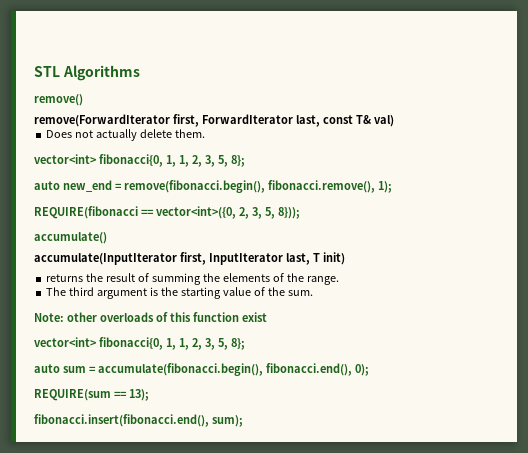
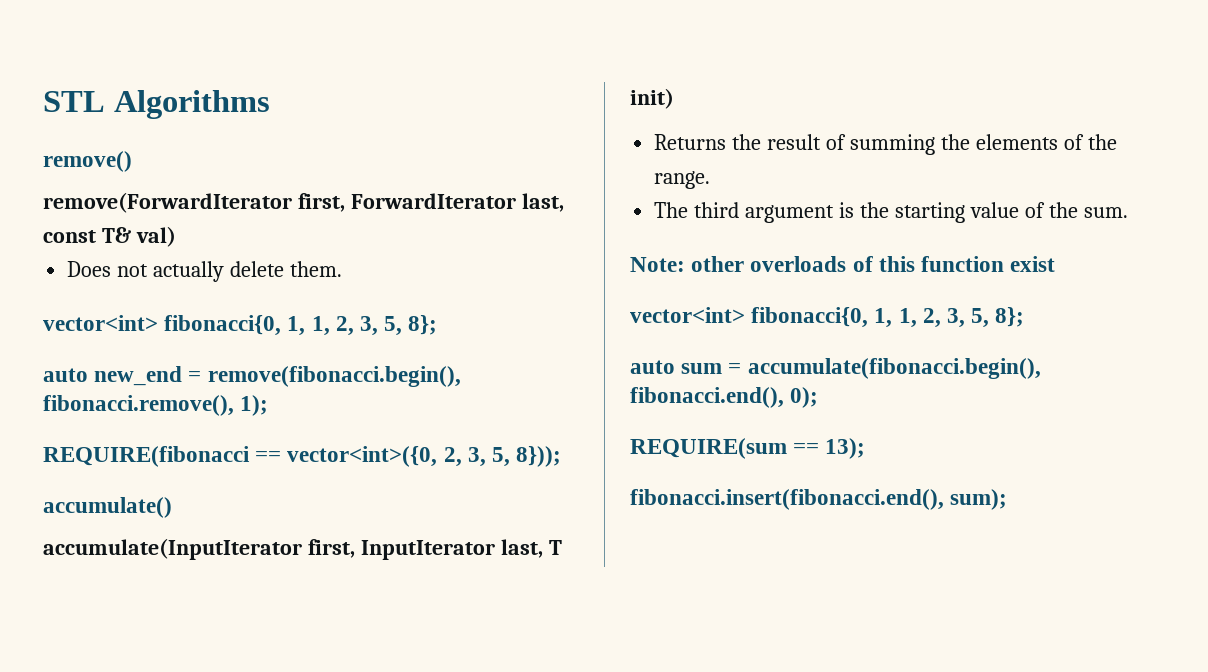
[46,274,84,282] returns -> [654,134,727,150] Returns

